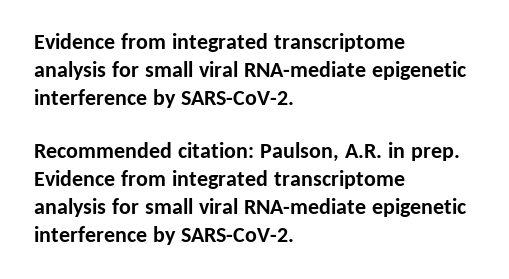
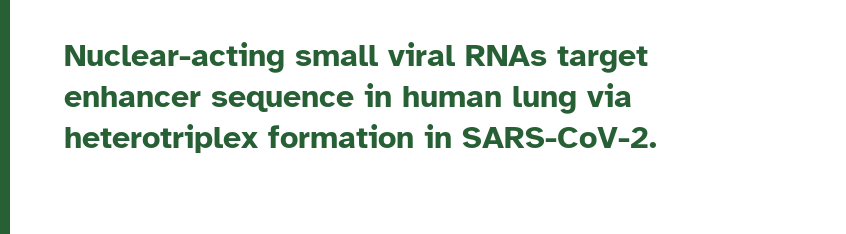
[34,33,405,52] [34,61,466,80] [34,89,294,108] [34,142,460,162] [34,170,405,189] [34,198,466,217] [34,226,176,245] Evidence from integrated transcriptome analysis for small viral RNA-mediate epigenetic interference by SARS-CoV-2. // Recommended citation: Paulson, A.R. in prep. Evidence from integrated transcriptome analysis for small viral RNA-mediate epigenetic interference by -> [64,42,648,73] [64,83,632,114] [64,124,452,153] Nuclear-acting small viral RNAs target enhancer sequence in human lung via heterotriplex formation in

